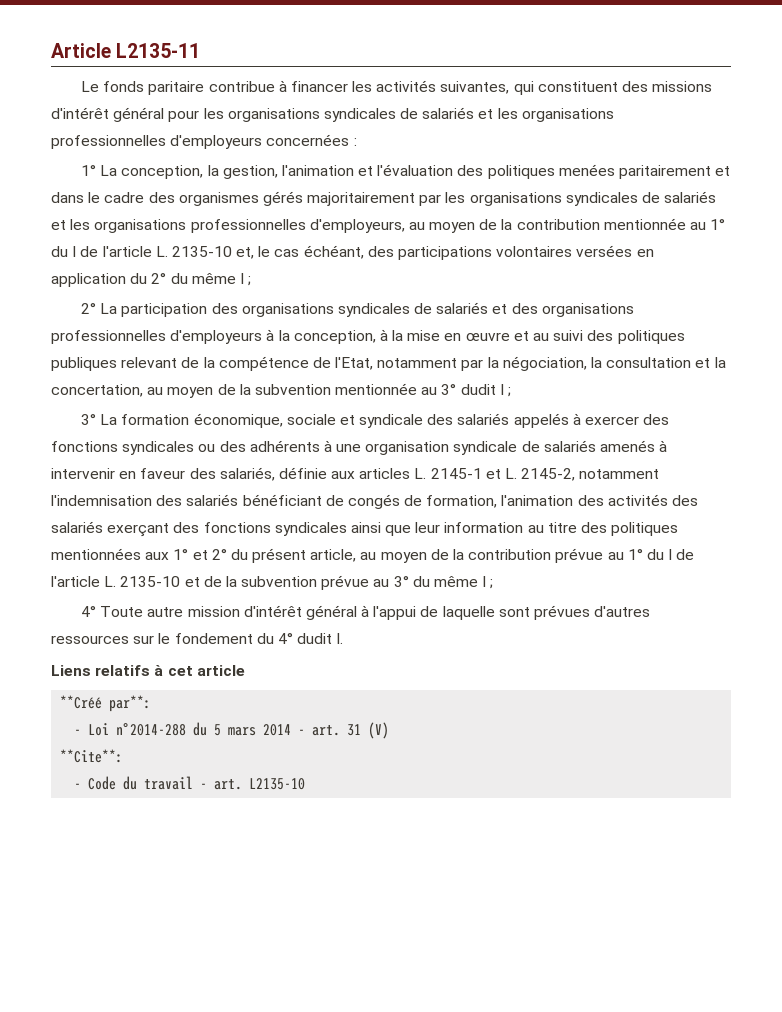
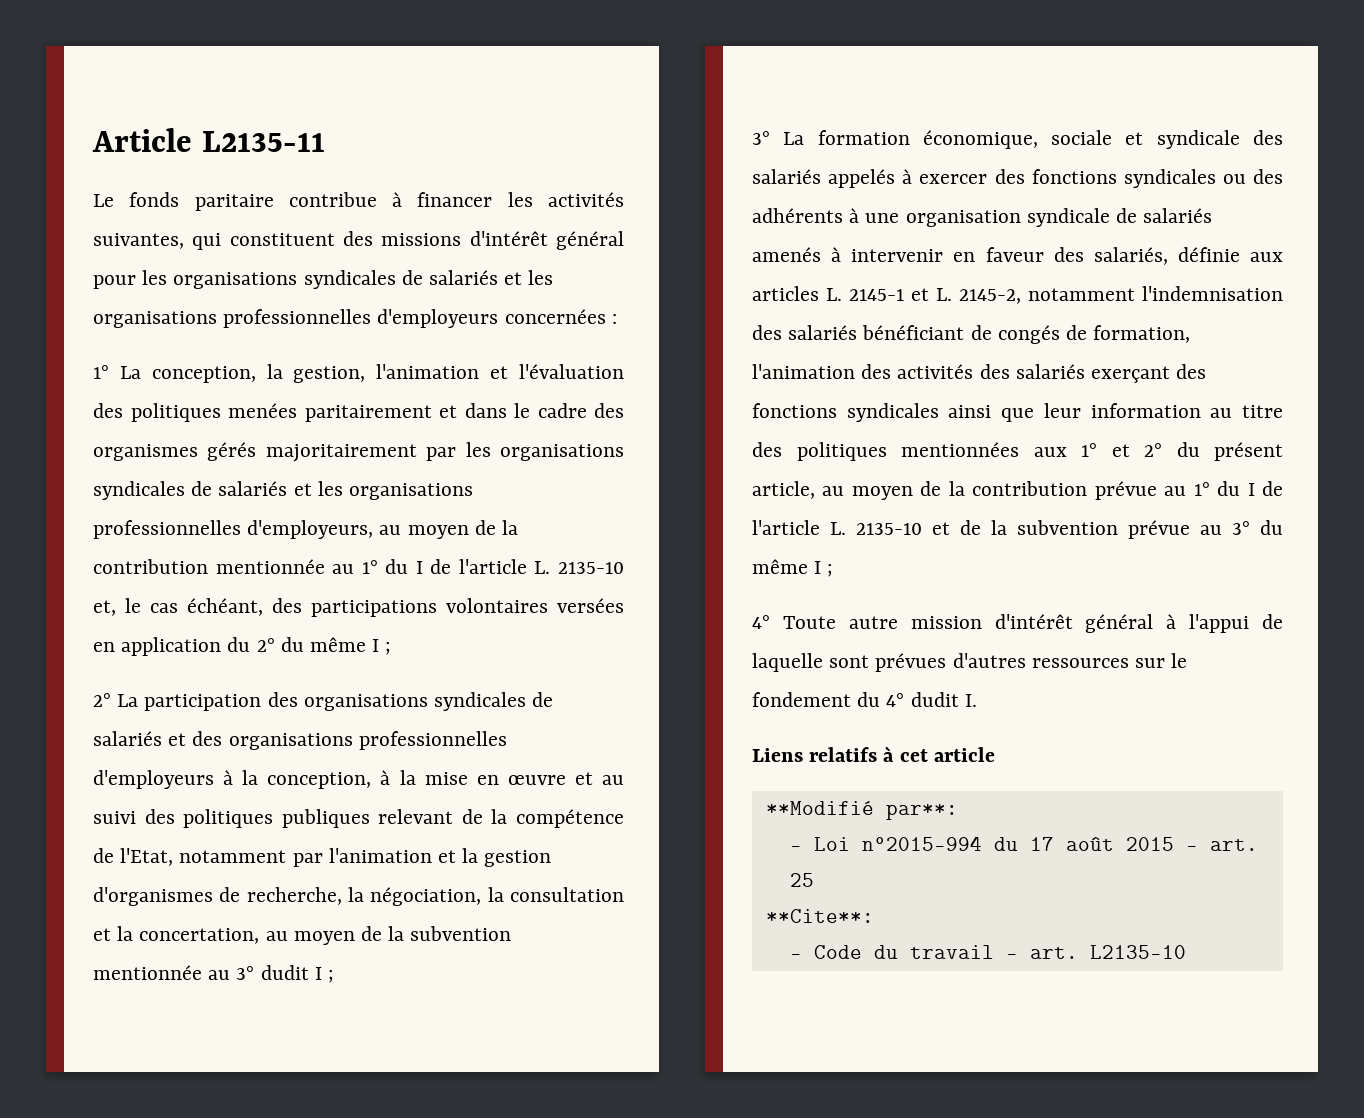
(484, 365) none -> [328,848,552,867] [93,887,342,906] l'animation et la gestion d'organismes de recherche,
[60,695,103,709] **Créé -> [765,801,874,815] **Modifié
[116,722,390,739] n°2014-288 du 5 mars 2014 - art. 31 (V) -> [861,836,1258,851] [789,873,814,887] n°2015-994 du 17 août 2015 - art. 25

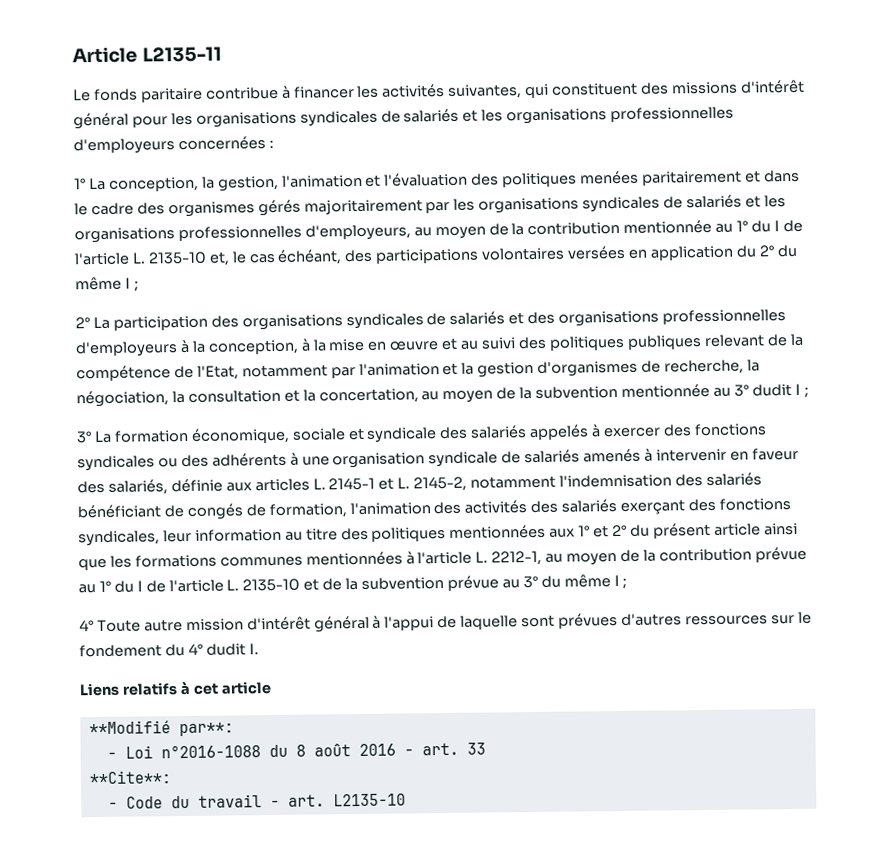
[846,403,1035,422] syndicales ainsi que -> [78,530,160,547] syndicales,
[752,481,815,499] article, -> [713,522,798,536] [78,550,543,571] article ainsi que les formations communes mentionnées à l'article L. 2212-1,
[861,836,1258,851] [789,873,814,887] n°2015-994 du 17 août 2015 - art. 25 -> [160,742,486,759] n°2016-1088 du 8 août 2016 - art. 33

